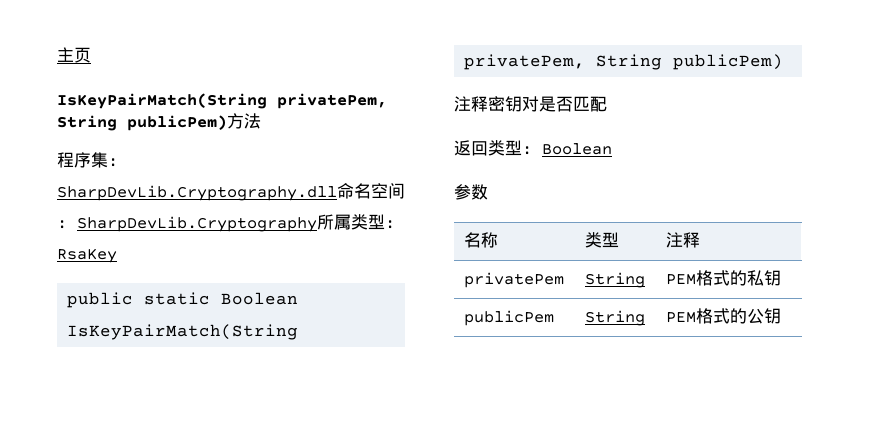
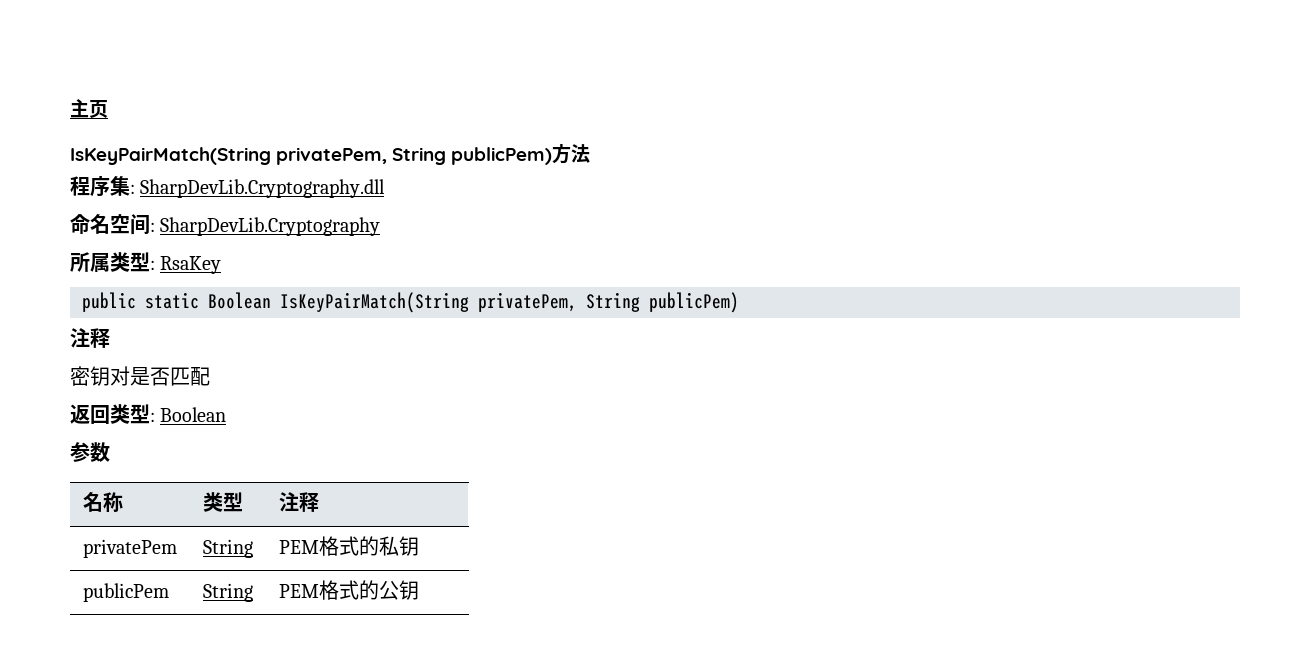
(337, 193) none -> (386, 188) //
(317, 224) none -> (381, 226) //
(488, 104) none -> (110, 338) //

